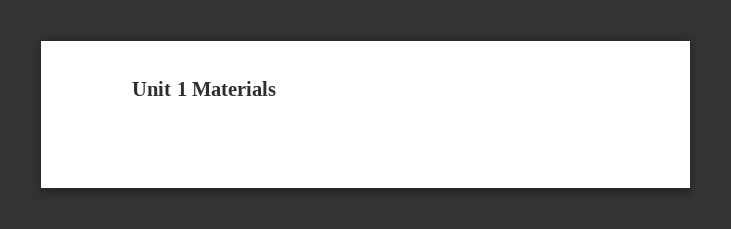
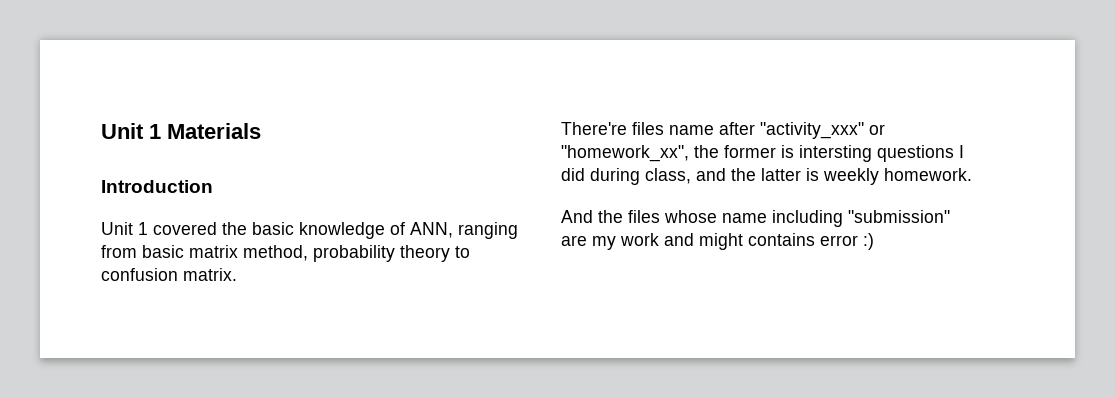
(277, 88) none -> [101,180,213,193] [101,222,518,239] [101,245,470,262] [101,268,237,281] [561,122,885,139] [561,145,964,162] [561,168,972,185] [561,210,950,227] [561,233,874,250] // Introduction // Unit 1 covered the basic knowledge of ANN, ranging from basic matrix method, probability theory to confusion matrix. // There're files name after "activity_xxx" or "homework_xx", the former is intersting questions I did during class, and the latter is weekly homework. // And the files whose name including "submission" are my work and might contains error :)

